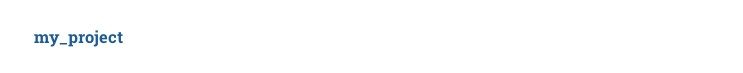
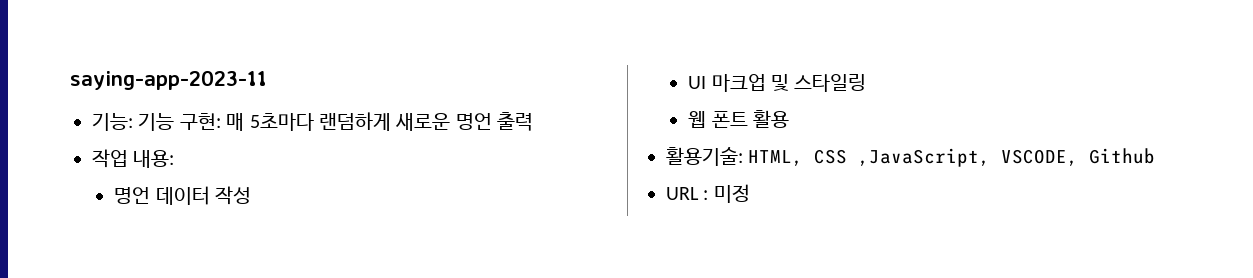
[34,30,123,47] my_project -> [70,70,267,90] [92,112,534,131] [92,149,175,168] [114,186,252,205] [688,74,867,92] [688,110,790,128] [666,147,1156,167] [666,184,750,203] saying-app-2023-11 // 기능: 기능 구현: 매 5초마다 랜덤하게 새로운 명언 출력 // 작업 내용: // 명언 데이터 작성 // UI 마크업 및 스타일링 // 웹 폰트 활용 // 활용기술: HTML, CSS ,JavaScript, VSCODE, Github // URL : 미정

